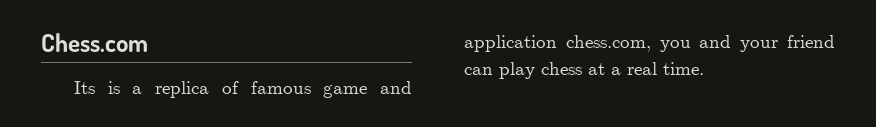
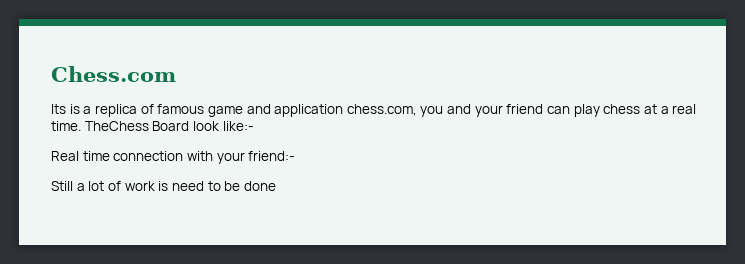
(704, 68) none -> [84,121,254,131] [51,151,296,164] [51,181,276,191] TheChess Board look like:- // Real time connection with your friend:- // Still a lot of work is need to be done

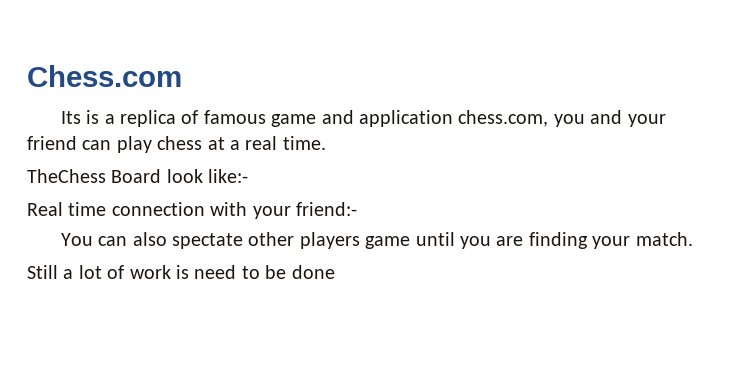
(81, 126) none -> (326, 143) //
(296, 156) none -> [60,232,693,249] // You can also spectate other players game until you are finding your match.

